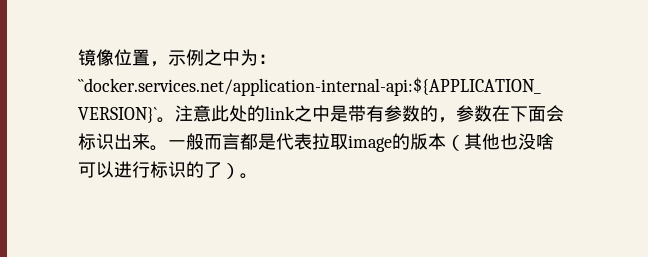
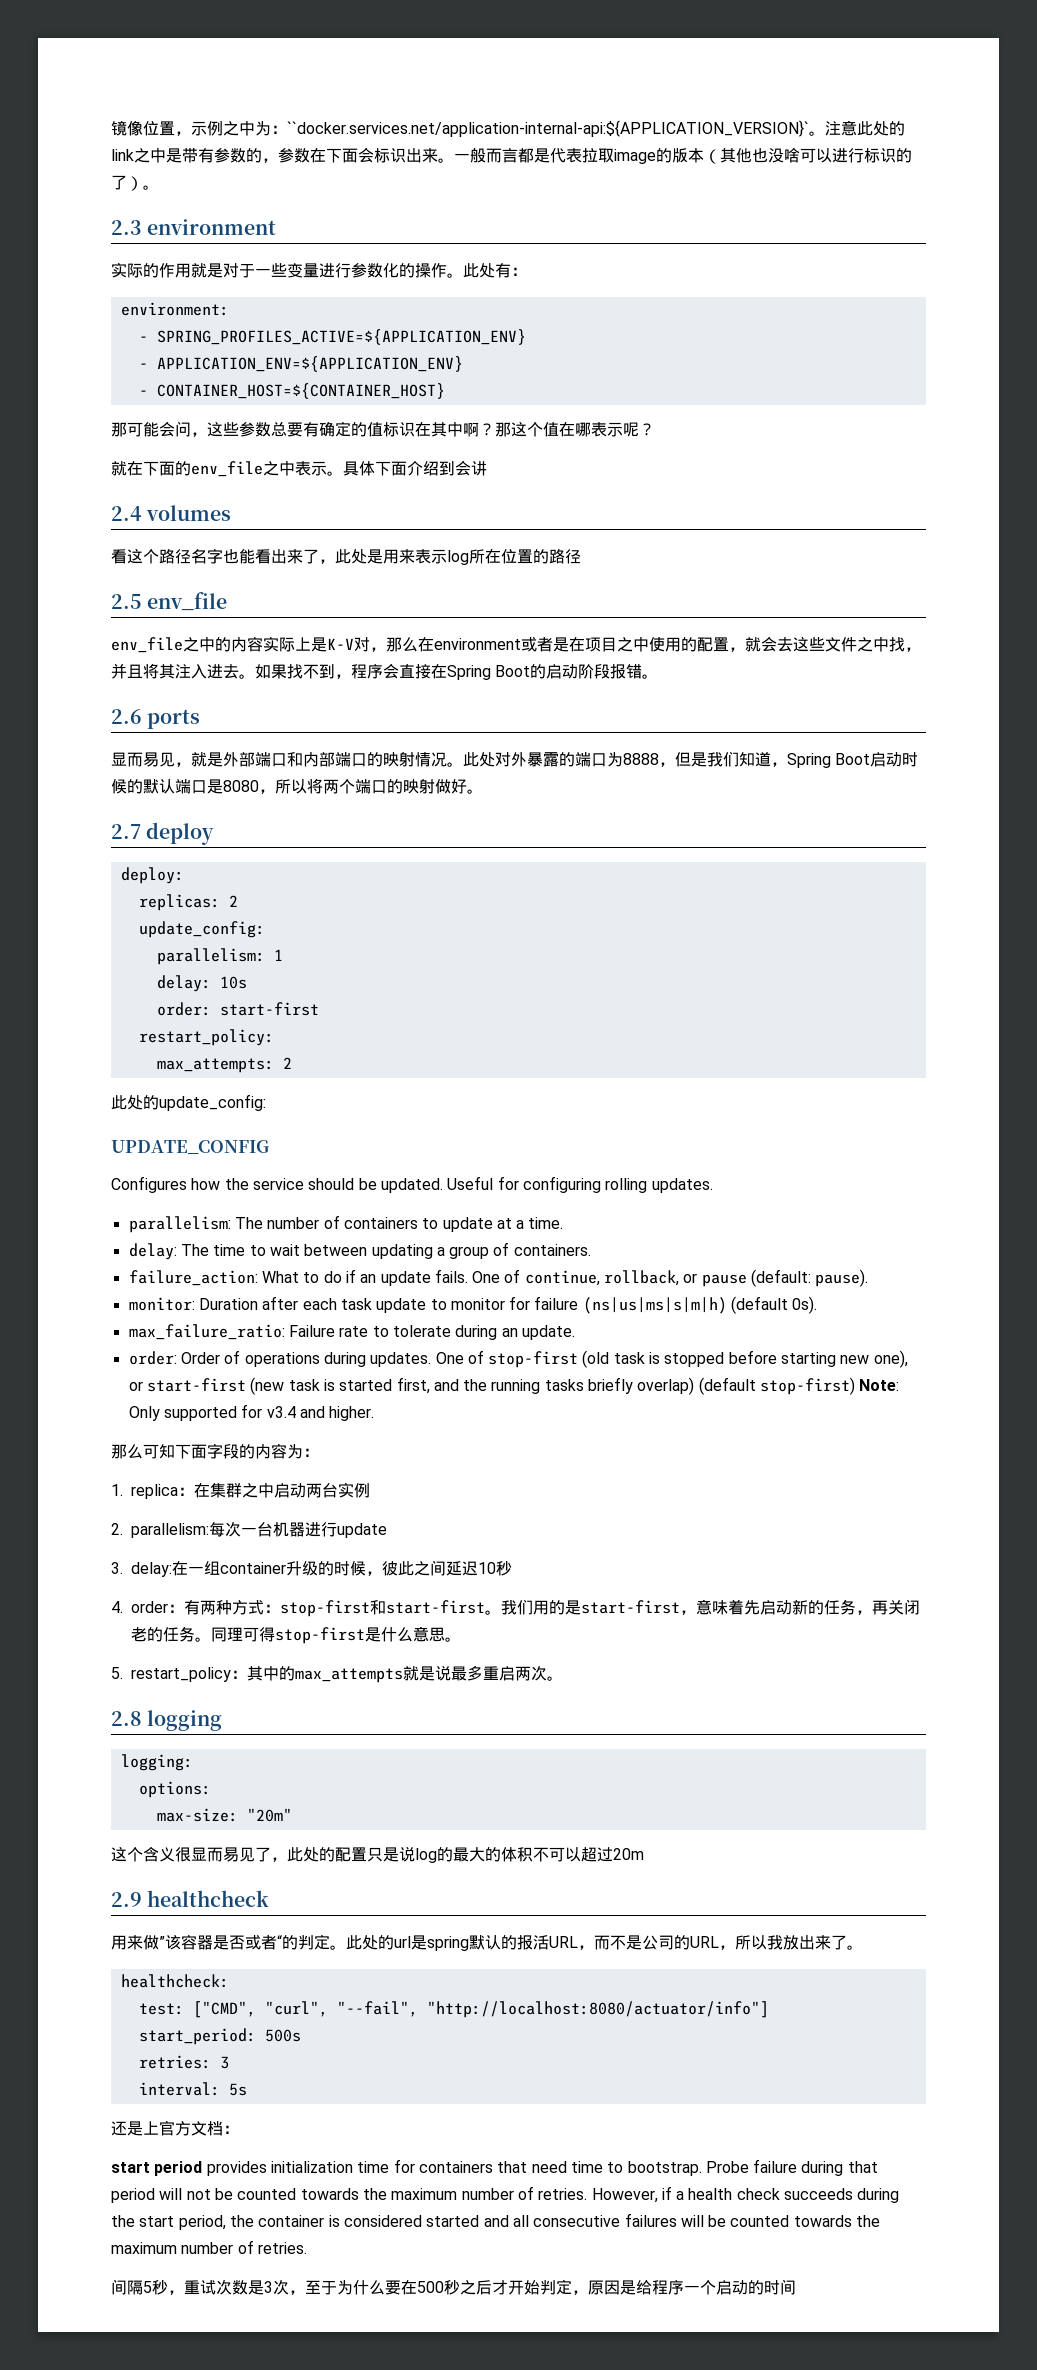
(258, 176) none -> [111,219,277,235] [111,262,527,278] [120,302,229,316] [138,329,526,345] [138,356,463,372] [138,383,445,399] [111,421,655,437] [111,460,487,477] [111,505,232,521] [111,548,581,565] [111,592,228,611] [111,636,921,653] [111,663,659,680] [111,709,201,729] [111,752,919,768] [111,778,483,794] [111,822,215,845] [120,867,184,884] [138,894,238,911] [138,921,265,938] [156,948,283,965] [156,975,247,992] [156,1002,319,1016] [138,1029,274,1046] [156,1057,292,1073] [111,1094,266,1111] [111,1140,269,1155] [111,1176,713,1193] [128,1215,564,1233] [128,1242,591,1260] [128,1269,869,1287] [128,1296,818,1314] [128,1324,575,1340] [128,1350,908,1368] [128,1377,900,1395] [128,1404,375,1421] [111,1443,319,1459] [111,1482,370,1499] [111,1521,387,1538] [111,1560,512,1577] [111,1599,920,1617] [131,1626,461,1644] [111,1665,563,1683] [111,1710,223,1731] [120,1754,193,1771] [138,1781,211,1798] [156,1808,292,1822] [111,1846,644,1863] [111,1890,270,1907] [111,1934,863,1951] [120,1974,229,1988] [138,2001,769,2018] [138,2028,301,2045] [138,2055,229,2069] [138,2082,247,2096] [111,2120,239,2136] [111,2159,878,2176] [111,2186,900,2203] [111,2213,881,2230] [111,2240,307,2254] [111,2279,796,2295] // 2.3 environment // 实际的作用就是对于一些变量进行参数化的操作。此处有： // environment: // - SPRING_PROFILES_ACTIVE=${APPLICATION_ENV} // - APPLICATION_ENV=${APPLICATION_ENV} // - CONTAINER_HOST=${CONTAINER_HOST} // 那可能会问，这些参数总要有确定的值标识在其中啊？那这个值在哪表示呢？ // 就在下面的env_file之中表示。具体下面介绍到会讲 // 2.4 volumes // 看这个路径名字也能看出来了，此处是用来表示log所在位置的路径 // 2.5 env_file // env_file之中的内容实际上是K-V对，那么在environment或者是在项目之中使用的配置，就会去这些文件之中找，并且将其注入进去。如果找不到，程序会直接在Spring Boot的启动阶段报错。 // 2.6 ports // 显而易见，就是外部端口和内部端口的映射情况。此处对外暴露的端口为8888，但是我们知道，Spring Boot启动时候的默认端口是8080，所以将两个端口的映射做好。 // 2.7 deploy // deploy: // replicas: 2 // update_config: // parallelism: 1 // delay: 10s // order: start-first // restart_policy: // max_attempts: 2 // 此处的update_config: // UPDATE_CONFIG // Configures how the service should be updated. Useful for configuring rolling updates. // parallelism: The number of containers to update at a time. // delay: The time to wait between updating a group of containers. // failure_action: What to do if an update fails. One of continue, rollback, or pause (default: pause). // monitor: Duration after each task update to monitor for failure (ns|us|ms|s|m|h) (default 0s). // max_failure_ratio: Failure rate to tolerate during an update. // order: Order of operations during updates. One of stop-first (old task is stopped before starting new one), or start-first (new task is started first, and the running tasks briefly overlap) (default stop-first) Note: Only supported for v3.4 and higher. // 那么可知下面字段的内容为： // 1. replica：在集群之中启动两台实例 // 2. parallelism:每次一台机器进行update // 3. delay:在一组container升级的时候，彼此之间延迟10秒 // 4. order：有两种方式：stop-first和start-first。我们用的是start-first，意味着先启动新的任务，再关闭老的任务。同理可得stop-first是什么意思。 // 5. restart_policy：其中的max_attempts就是说最多重启两次。 // 2.8 logging // logging: // options: // max-size: "20m" // 这个含义很显而易见了，此处的配置只是说log的最大的体积不可以超过20m // 2.9 healthcheck // 用来做”该容器是否或者“的判定。此处的url是spring默认的报活URL，而不是公司的URL，所以我放出来了。 // healthcheck: // test: ["CMD", "curl", "--fail", "http://localhost:8080/actuator/info"] // start_period: 500s // retries: 3 // interval: 5s // 还是上官方文档： // start period provides initialization time for containers that need time to bootstrap. Probe failure during that period will not be counted towards the maximum number of retries. However, if a health check succeeds during the start period, the container is considered started and all consecutive failures will be counted towards the maximum number of retries. // 间隔5秒，重试次数是3次，至于为什么要在500秒之后才开始判定，原因是给程序一个启动的时间

